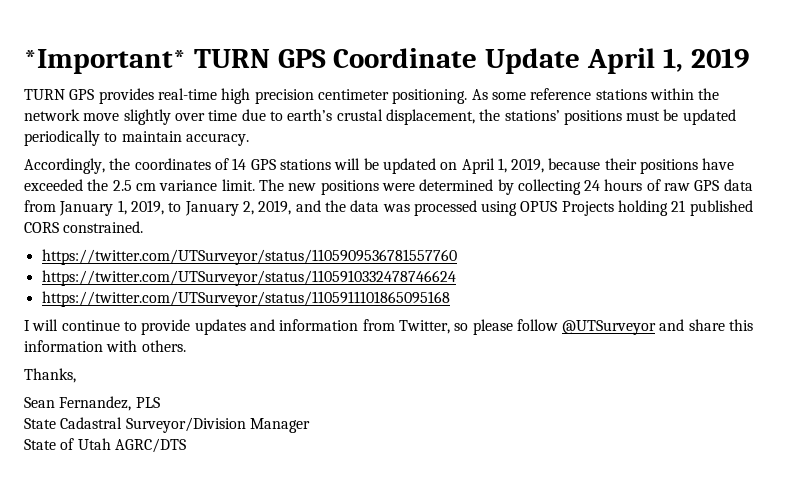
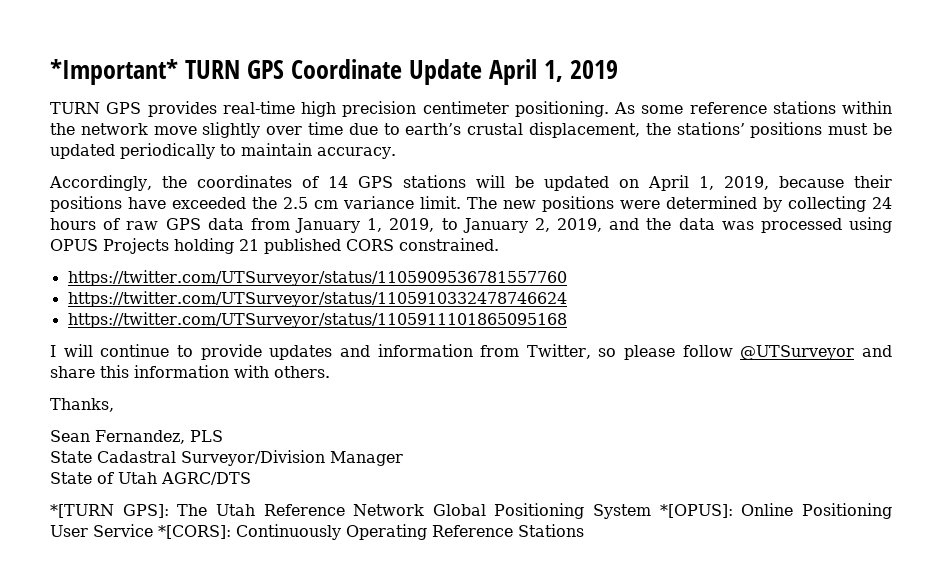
(186, 445) none -> [50,503,892,519] [50,524,584,540] // *[TURN GPS]: The Utah Reference Network Global Positioning System *[OPUS]: Online Positioning User Service *[CORS]: Continuously Operating Reference Stations

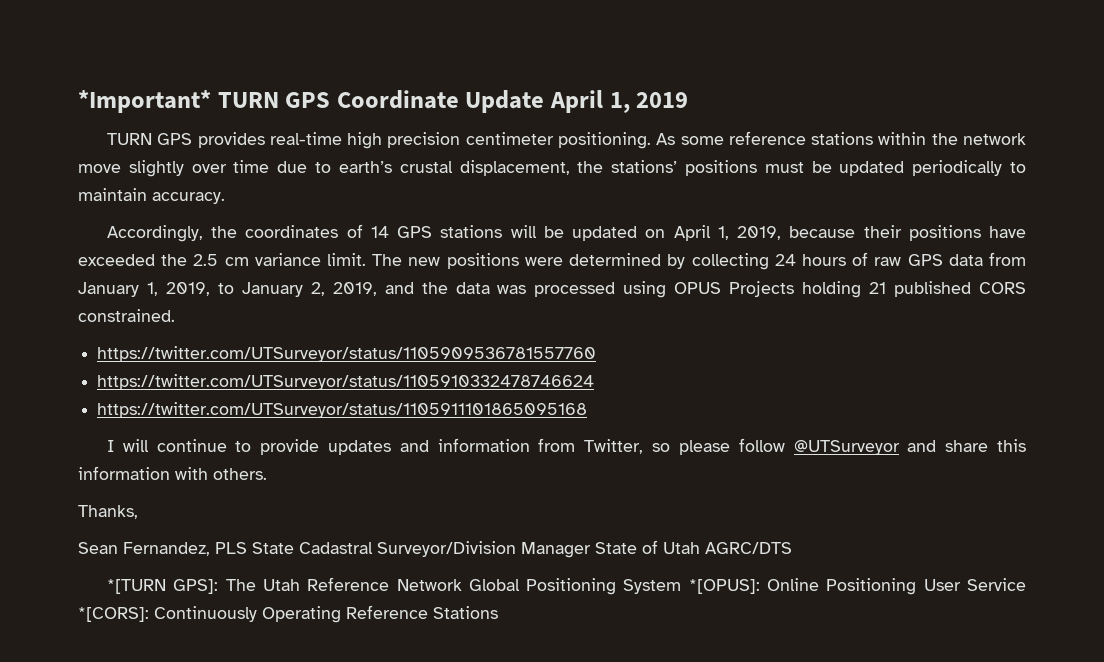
(223, 436) // -> (247, 548) none
(403, 458) // -> (591, 550) none

